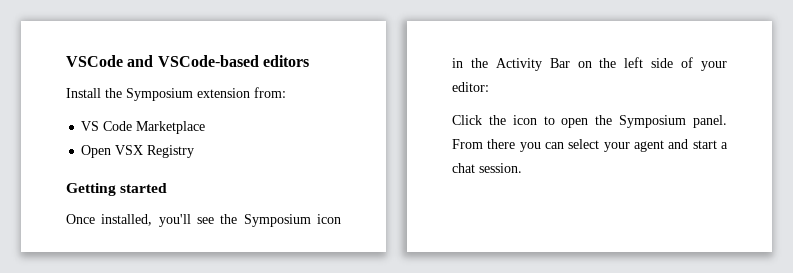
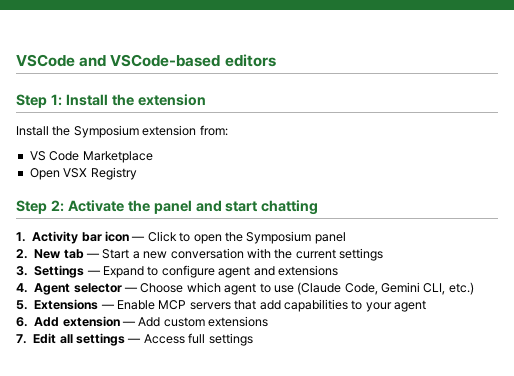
(309, 61) none -> [16,94,206,108] // Step 1: Install the extension
[66,183,168,196] [66,214,341,227] [452,57,727,71] [452,82,489,92] [452,115,727,128] [452,139,728,152] [452,163,522,173] Getting started // Once installed, you'll see the Symposium icon in the Activity Bar on the left side of your editor: // Click the icon to open the Symposium panel. From there you can select your agent and start a chat session. -> [16,200,319,215] [16,231,346,244] [16,248,383,261] [16,265,338,278] [16,282,474,295] [16,299,426,312] [16,316,269,327] [16,333,253,346] Step 2: Activate the panel and start chatting // 1. Activity bar icon — Click to open the Symposium panel // 2. New tab — Start a new conversation with the current settings // 3. Settings — Expand to configure agent and extensions // 4. Agent selector — Choose which agent to use (Claude Code, Gemini CLI, etc.) // 5. Extensions — Enable MCP servers that add capabilities to your agent // 6. Add extension — Add custom extensions // 7. Edit all settings — Access full settings

